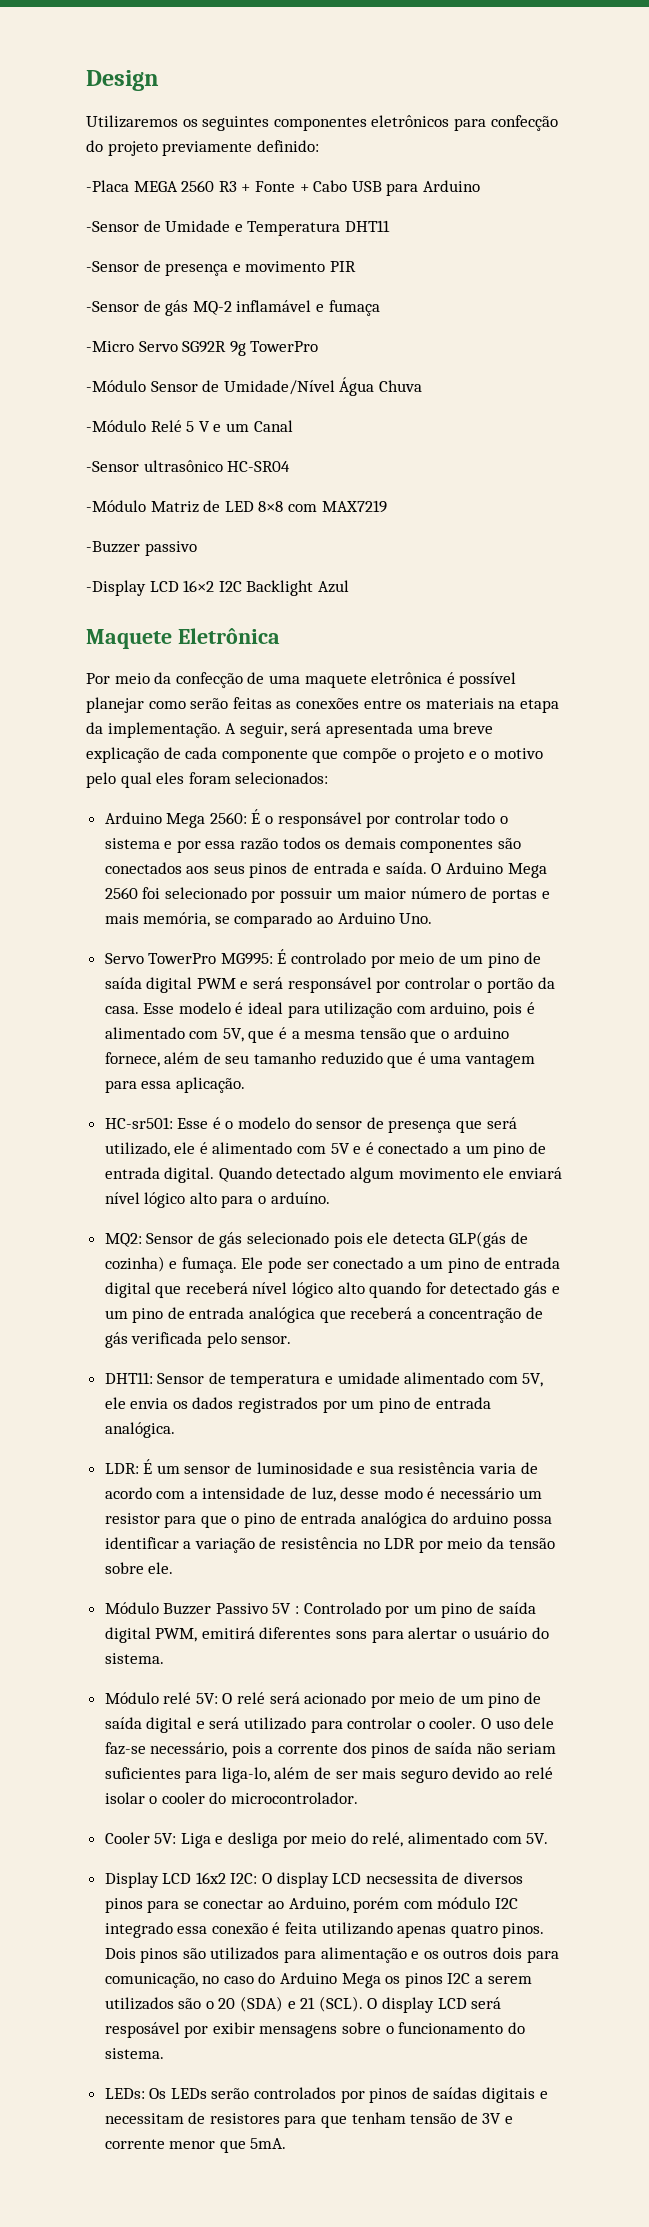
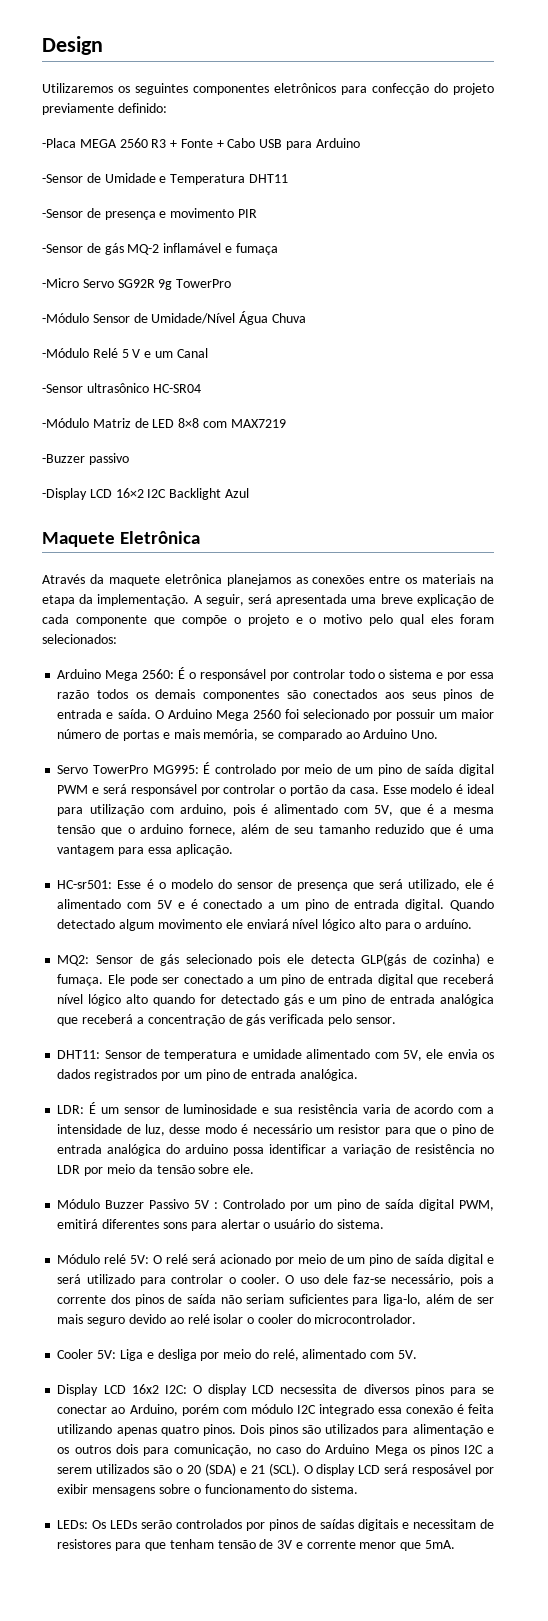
[86,672,517,688] [86,697,272,713] Por meio da confecção de uma maquete eletrônica é possível planejar como serão feitas -> [42,574,291,586] Através da maquete eletrônica planejamos

